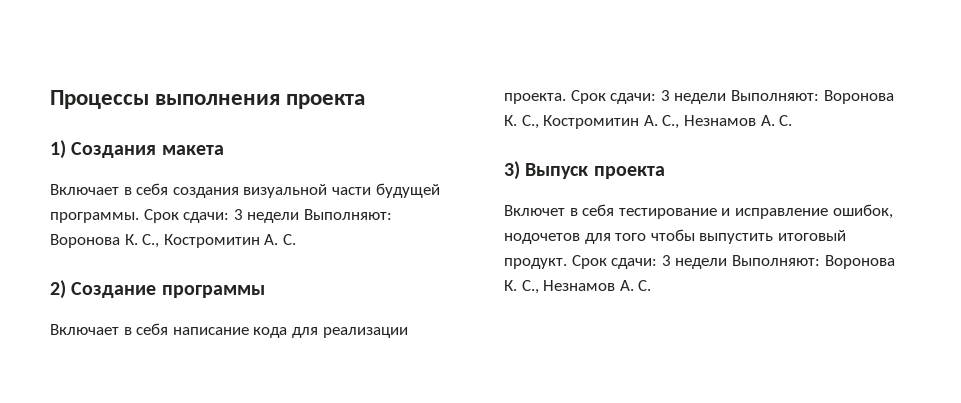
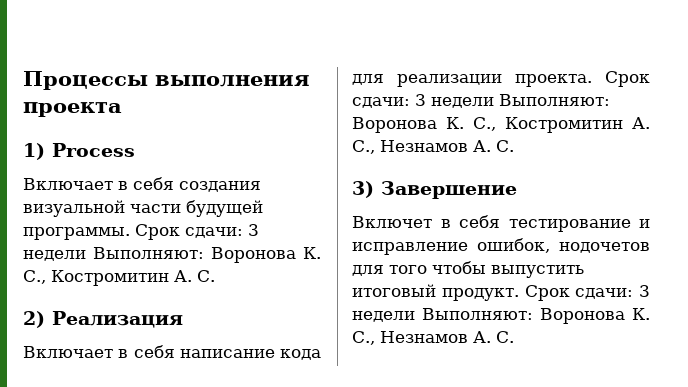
[71,142,224,158] Создания макета -> [52,143,135,157] Process
[71,282,265,298] Создание программы -> [52,311,183,328] Реализация
[525,163,665,179] Выпуск проекта -> [381,181,517,199] Завершение

